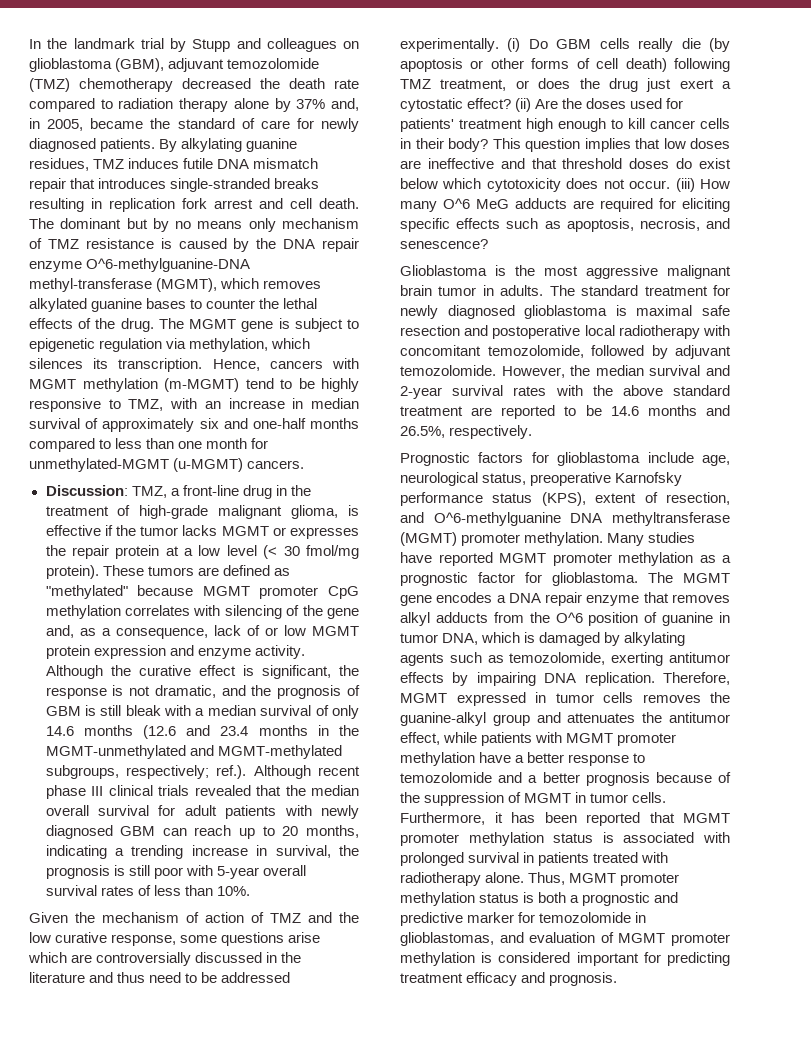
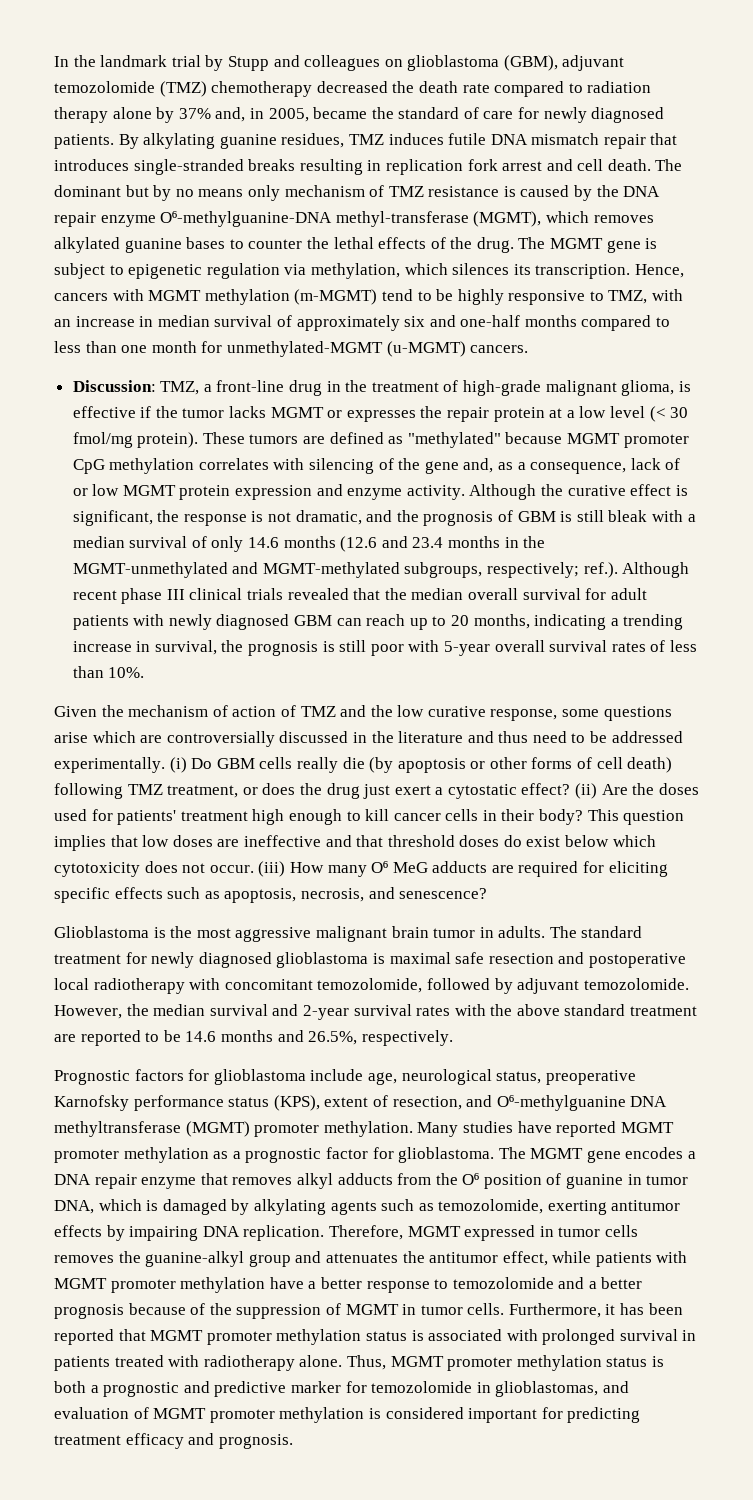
[86,258,251,272] O^6-methylguanine-DNA -> [160,211,333,227] O⁶-methylguanine-DNA
[443,198,470,209] O^6 -> [371,861,389,873] O⁶
[433,512,561,526] O^6-methylguanine -> [496,1095,626,1111] O⁶-methylguanine
[555,612,583,623] O^6 -> [462,1173,480,1185] O⁶

